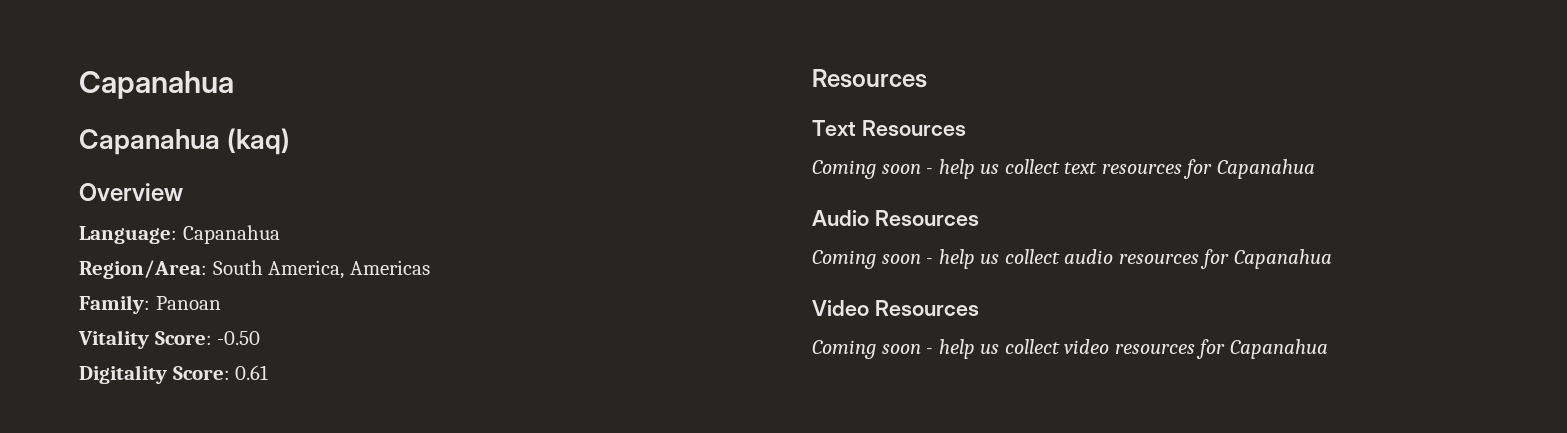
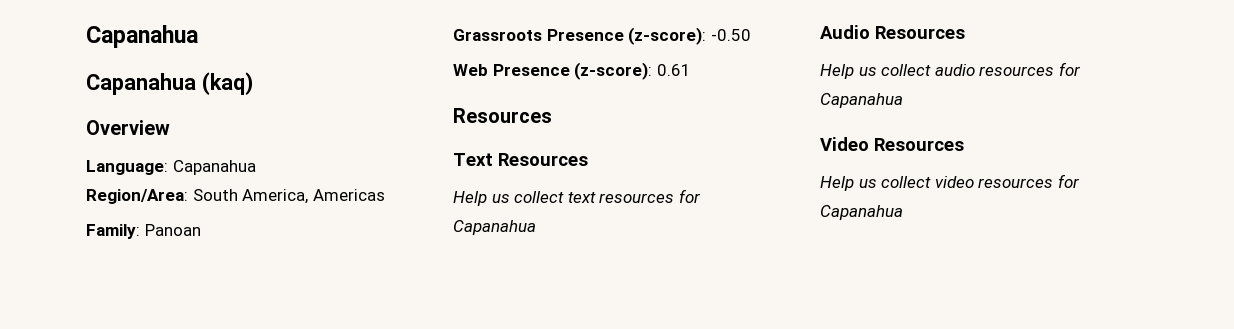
[78,330,261,349] [79,365,230,384] Vitality Score: -0.50 // Digitality Score: -> [453,27,751,45] [453,62,653,80] Grassroots Presence (z-score): -0.50 // Web Presence (z-score):
[812,159,975,179] Coming soon - help -> [453,191,487,206] Help
[812,249,975,269] Coming soon - help -> [820,64,854,79] Help
[812,339,975,359] Coming soon - help -> [820,176,854,191] Help

